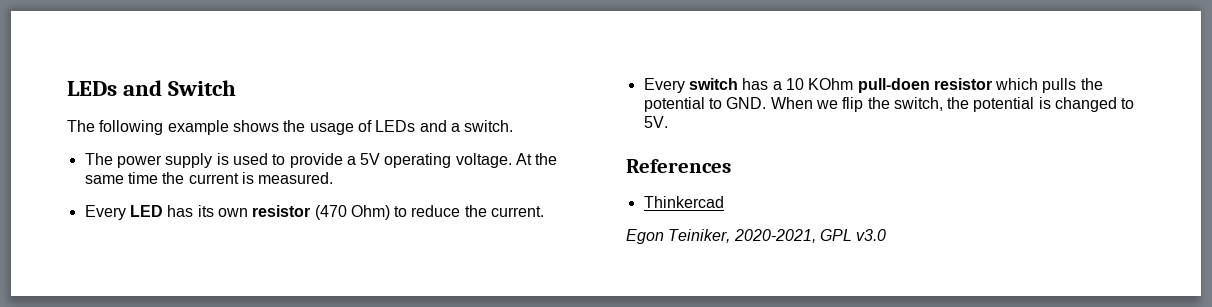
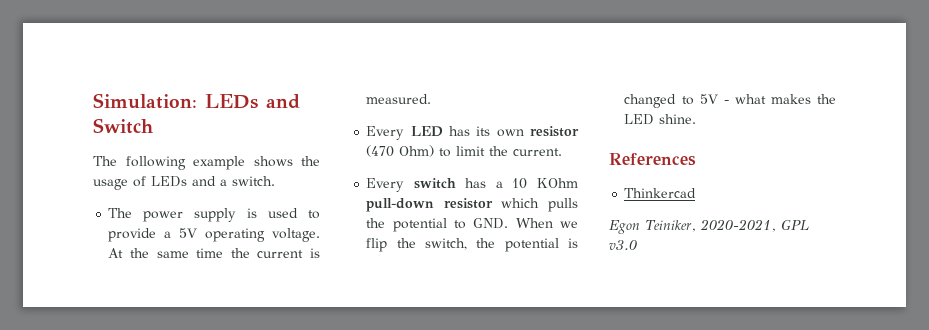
(67, 88) none -> [93,93,197,109] Simulation:
[411,205,461,217] reduce -> [456,146,486,156] limit
[857,78,930,93] pull-doen -> [366,198,435,212] pull-down
[643,116,668,128] 5V. -> [699,94,836,104] [624,114,697,125] 5V - what makes the LED shine.

